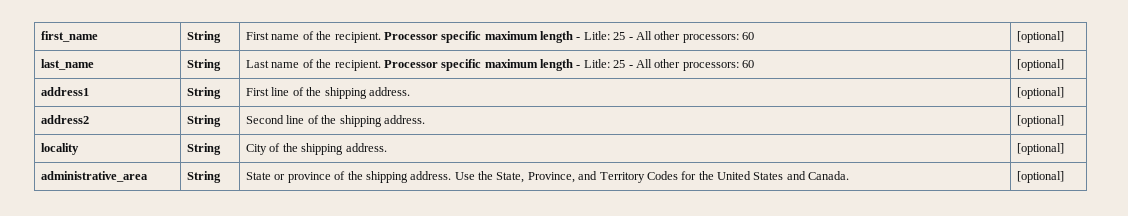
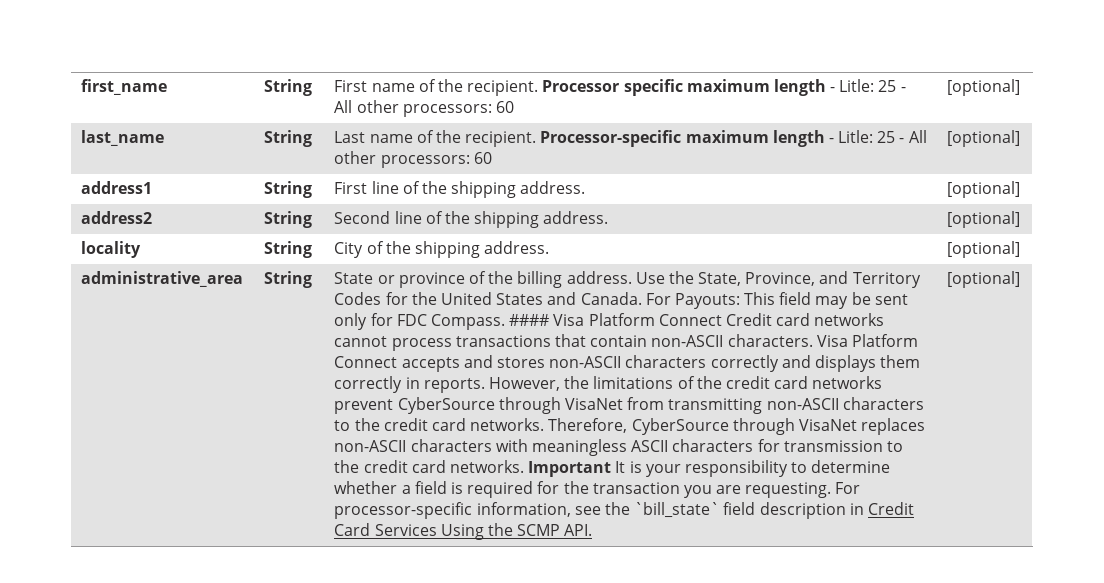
[383,59,482,71] Processor specific -> [540,130,682,147] Processor-specific
[365,171,408,183] shipping -> [517,271,563,288] billing
(850, 175) none -> [645,292,908,309] [334,313,885,330] [334,334,918,351] [334,355,921,372] [334,376,883,393] [334,397,924,414] [334,418,926,435] [334,439,903,456] [334,460,891,477] [334,481,861,498] [334,502,914,519] [334,523,593,540] For Payouts: This field may be sent only for FDC Compass. #### Visa Platform Connect Credit card networks cannot process transactions that contain non-ASCII characters. Visa Platform Connect accepts and stores non-ASCII characters correctly and displays them correctly in reports. However, the limitations of the credit card networks prevent CyberSource through VisaNet from transmitting non-ASCII characters to the credit card networks. Therefore, CyberSource through VisaNet replaces non-ASCII characters with meaningless ASCII characters for transmission to the credit card networks. Important It is your responsibility to determine whether a field is required for the transaction you are requesting. For processor-specific information, see the `bill_state` field description in Credit Card Services Using the SCMP API.

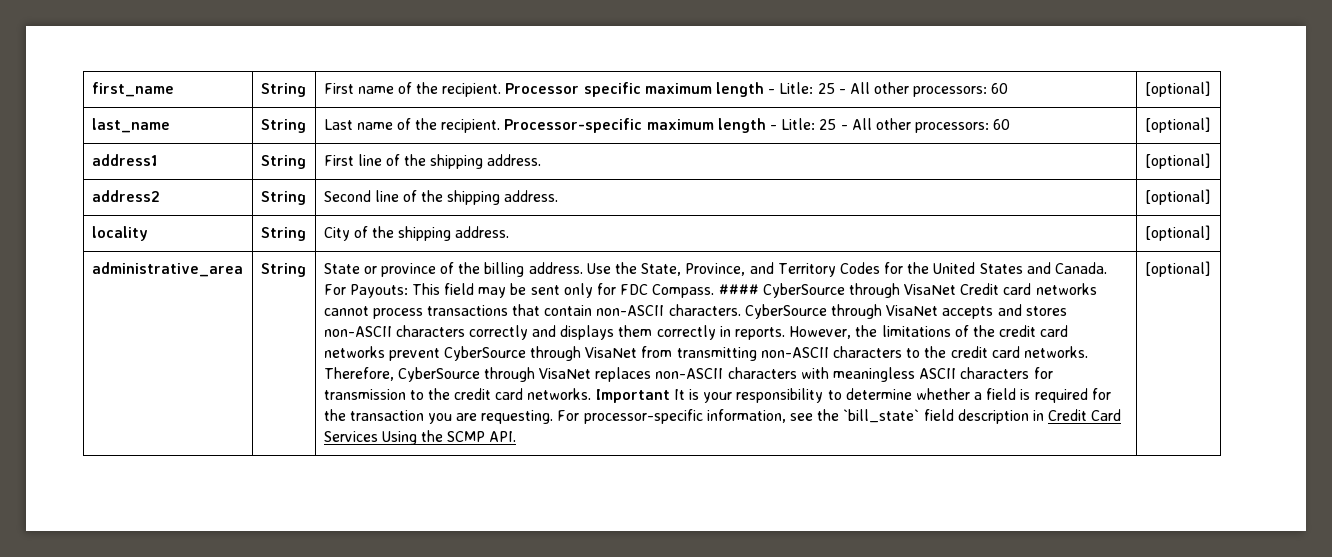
[553,313,722,326] Visa Platform Connect -> [762,283,957,298] CyberSource through VisaNet
[816,334,918,347] [334,356,398,368] Visa Platform Connect -> [744,304,939,319] CyberSource through VisaNet

